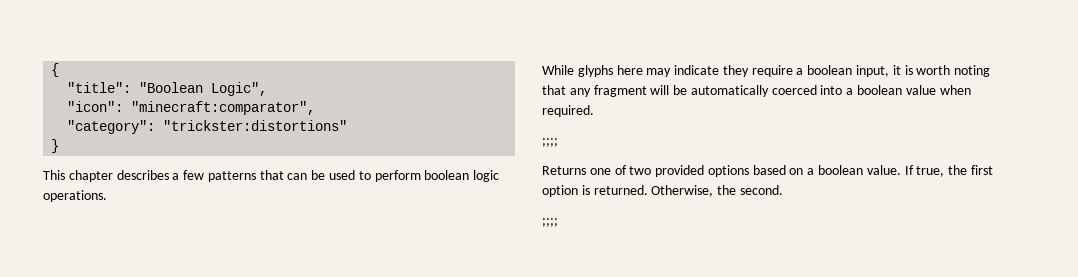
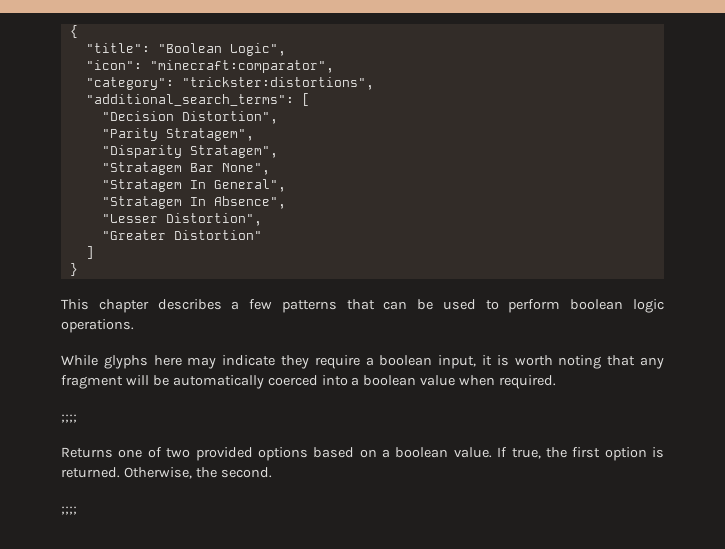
[163,120,348,131] "trickster:distortions" -> [181,77,374,90] [85,93,310,106] [101,111,278,124] [101,128,254,141] [101,145,278,158] [101,162,270,175] [101,179,286,192] [101,196,286,209] [101,213,262,226] [101,230,262,240] [85,246,94,259] "trickster:distortions", // "additional_search_terms": [ // "Decision Distortion", // "Parity Stratagem", // "Disparity Stratagem", // "Stratagem Bar None", // "Stratagem In General", // "Stratagem In Absence", // "Lesser Distortion", // "Greater Distortion" // ]

